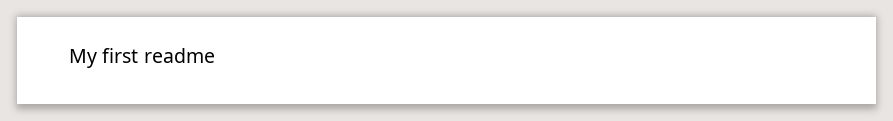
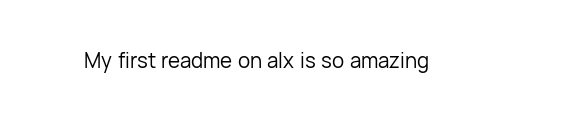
(215, 55) none -> [237,52,429,73] on alx is so amazing

